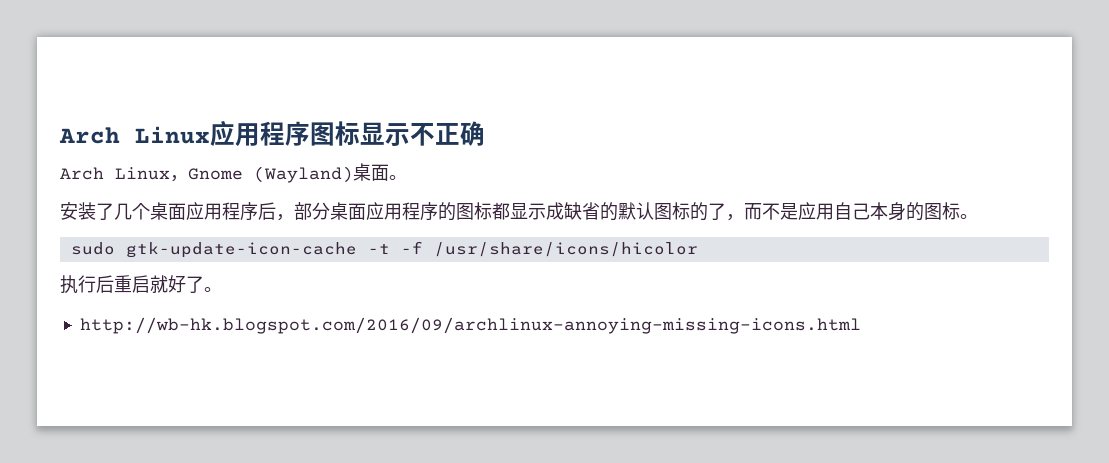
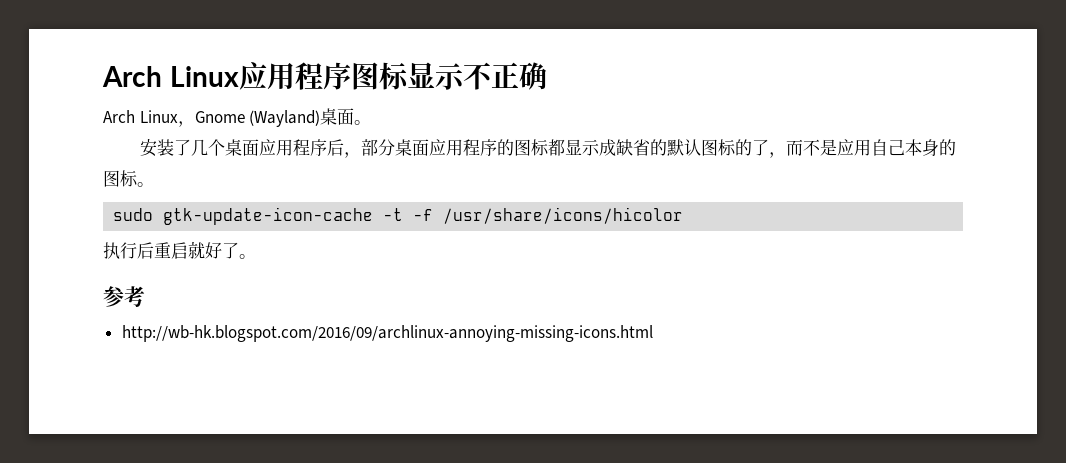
(222, 289) none -> [103,286,145,307] // 参考

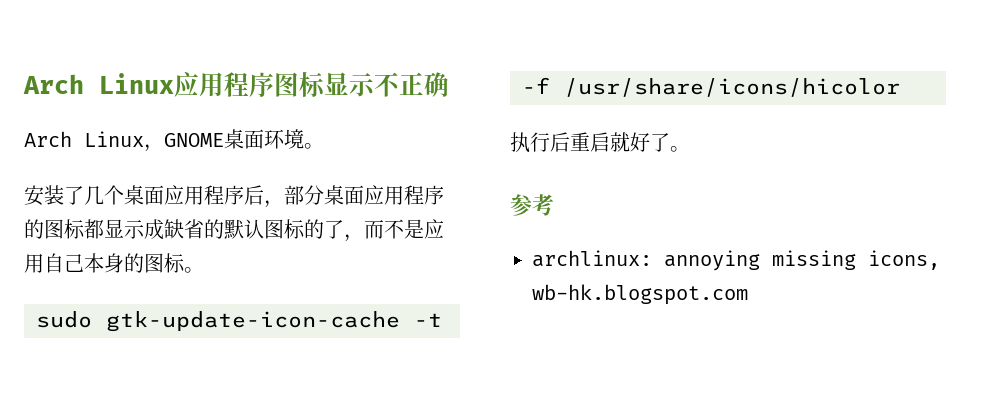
[194,108,355,127] Gnome (Wayland)桌面 -> [164,129,304,149] GNOME桌面环境
[121,325,653,342] http://wb-hk.blogspot.com/2016/09/archlinux-annoying-missing-icons.html -> [532,250,940,271] [532,284,748,305] archlinux: annoying missing icons, wb-hk.blogspot.com

